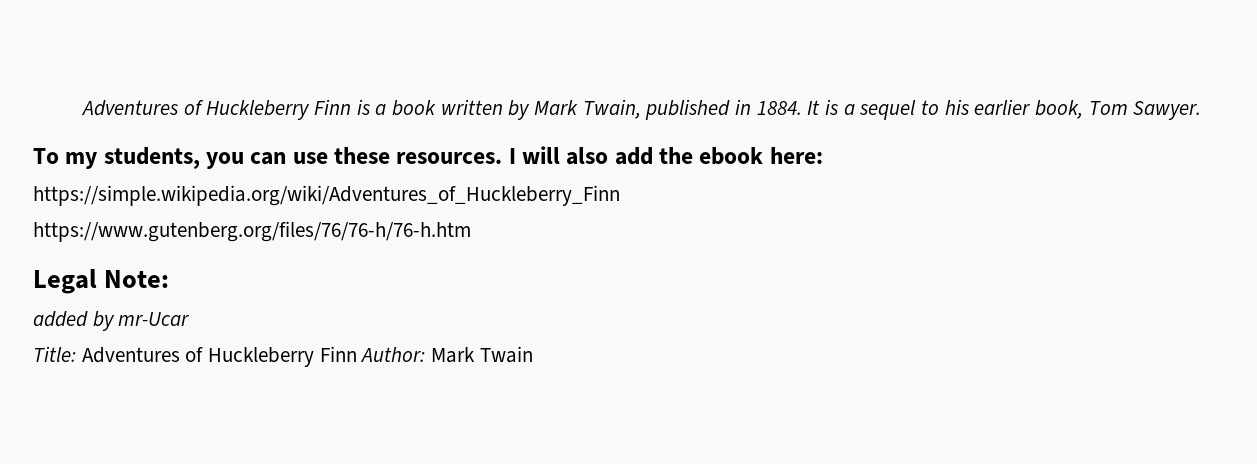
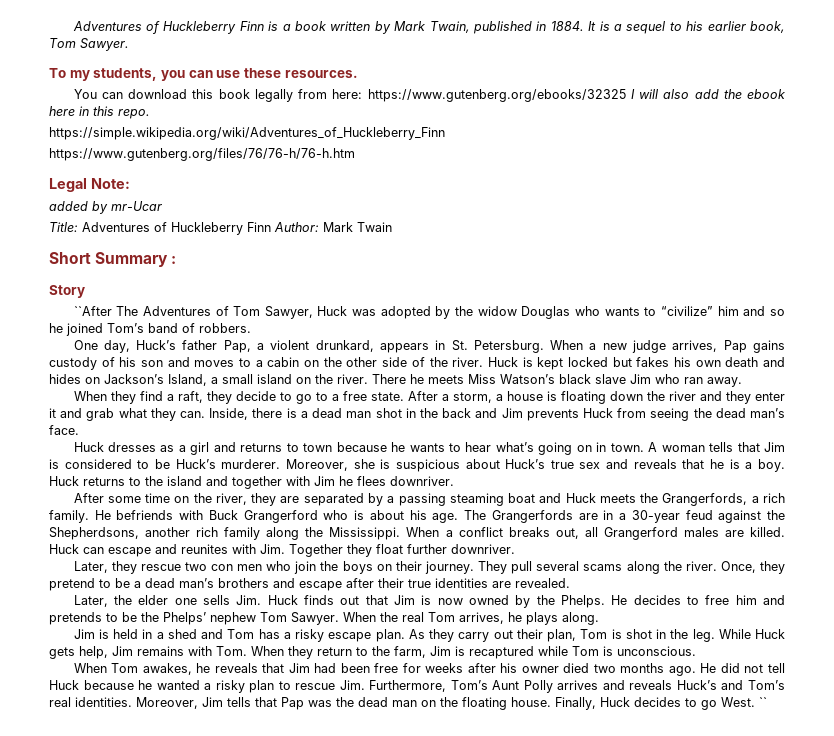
(503, 158) none -> [73,89,626,102] // You can download this book legally from here: https://www.gutenberg.org/ebooks/32325
[769,147,823,164] here: -> [49,106,150,119] here in this repo.
(533, 354) none -> [49,252,177,267] [49,285,85,298] [73,306,785,319] [49,323,251,336] [73,340,786,353] [49,357,785,370] [49,374,742,387] [73,391,786,404] [49,408,785,421] [49,425,79,435] [73,442,786,455] [49,459,785,472] [49,476,454,489] [73,493,786,506] [49,510,785,523] [49,527,785,540] [49,544,515,557] [73,561,785,574] [49,578,570,591] [73,595,785,608] [49,612,599,625] [73,629,785,642] [49,646,696,659] [73,663,786,676] [49,680,785,693] [49,697,767,710] // Short Summary : // Story // ``After The Adventures of Tom Sawyer, Huck was adopted by the widow Douglas who wants to “civilize” him and so he joined Tom’s band of robbers. // One day, Huck’s father Pap, a violent drunkard, appears in St. Petersburg. When a new judge arrives, Pap gains custody of his son and moves to a cabin on the other side of the river. Huck is kept locked but fakes his own death and hides on Jackson’s Island, a small island on the river. There he meets Miss Watson’s black slave Jim who ran away. // When they find a raft, they decide to go to a free state. After a storm, a house is floating down the river and they enter it and grab what they can. Inside, there is a dead man shot in the back and Jim prevents Huck from seeing the dead man’s face. // Huck dresses as a girl and returns to town because he wants to hear what’s going on in town. A woman tells that Jim is considered to be Huck’s murderer. Moreover, she is suspicious about Huck’s true sex and reveals that he is a boy. Huck returns to the island and together with Jim he flees downriver. // After some time on the river, they are separated by a passing steaming boat and Huck meets the Grangerfords, a rich family. He befriends with Buck Grangerford who is about his age. The Grangerfords are in a 30-year feud against the Shepherdsons, another rich family along the Mississippi. When a conflict breaks out, all Grangerford males are killed. Huck can escape and reunites with Jim. Together they float further downriver. // Later, they rescue two con men who join the boys on their journey. They pull several scams along the river. Once, they pretend to be a dead man’s brothers and escape after their true identities are revealed. // Later, the elder one sells Jim. Huck finds out that Jim is now owned by the Phelps. He decides to free him and pretends to be the Phelps’ nephew Tom Sawyer. When the real Tom arrives, he plays along. // Jim is held in a shed and Tom has a risky escape plan. As they carry out their plan, Tom is shot in the leg. While Huck gets help, Jim remains with Tom. When they return to the farm, Jim is recaptured while Tom is unconscious. // When Tom awakes, he reveals that Jim had been free for weeks after his owner died two months ago. He did not tell Huck because he wanted a risky plan to rescue Jim. Furthermore, Tom’s Aunt Polly arrives and reveals Huck’s and Tom’s real identities. Moreover, Jim tells that Pap was the dead man on the floating house. Finally, Huck decides to go West. ``

